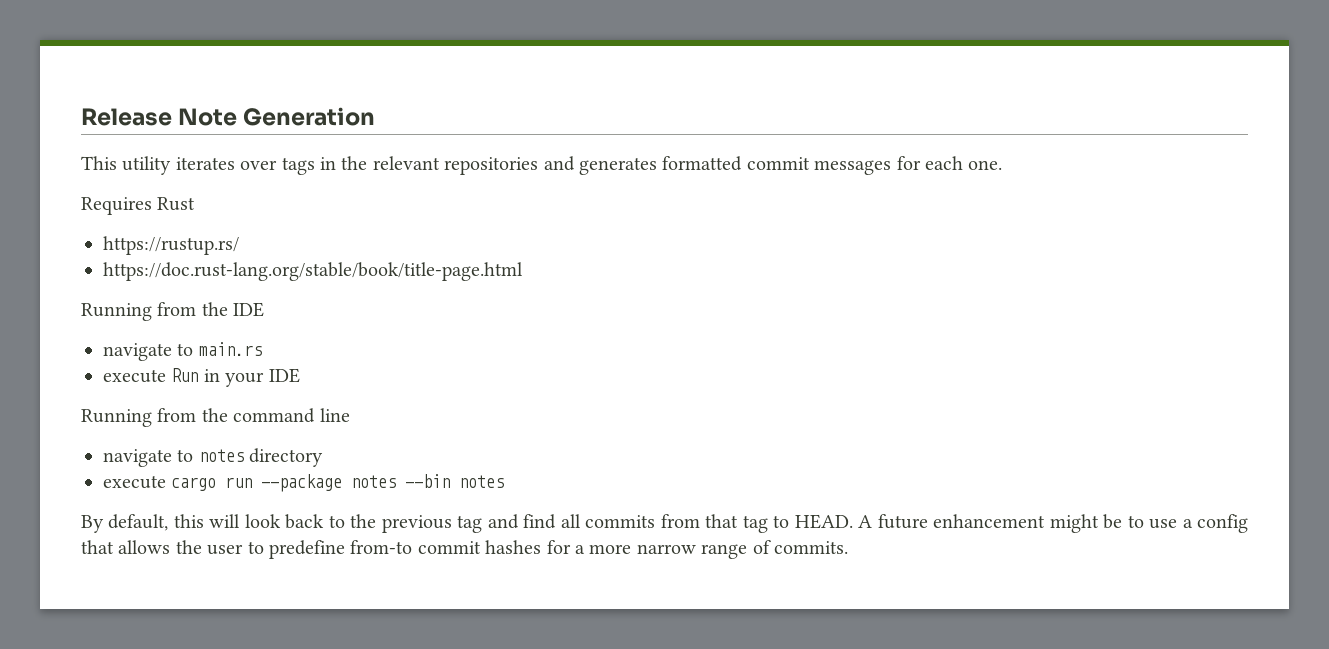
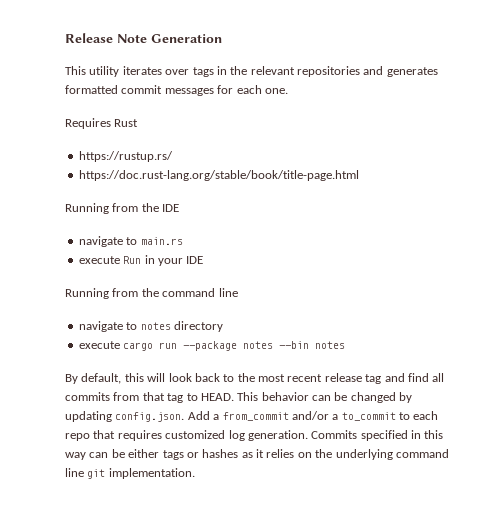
[381,515,452,533] previous -> [258,373,362,382] most recent release
[858,514,1249,533] [81,540,848,559] A future enhancement might be to use a config that allows the user to predefine from-to commit hashes for a more narrow range of commits. -> [237,392,413,403] [65,411,439,422] [65,430,444,441] [65,449,449,460] [65,468,195,479] This behavior can be changed by updating config.json. Add a from_commit and/or a to_commit to each repo that requires customized log generation. Commits specified in this way can be either tags or hashes as it relies on the underlying command line git implementation.

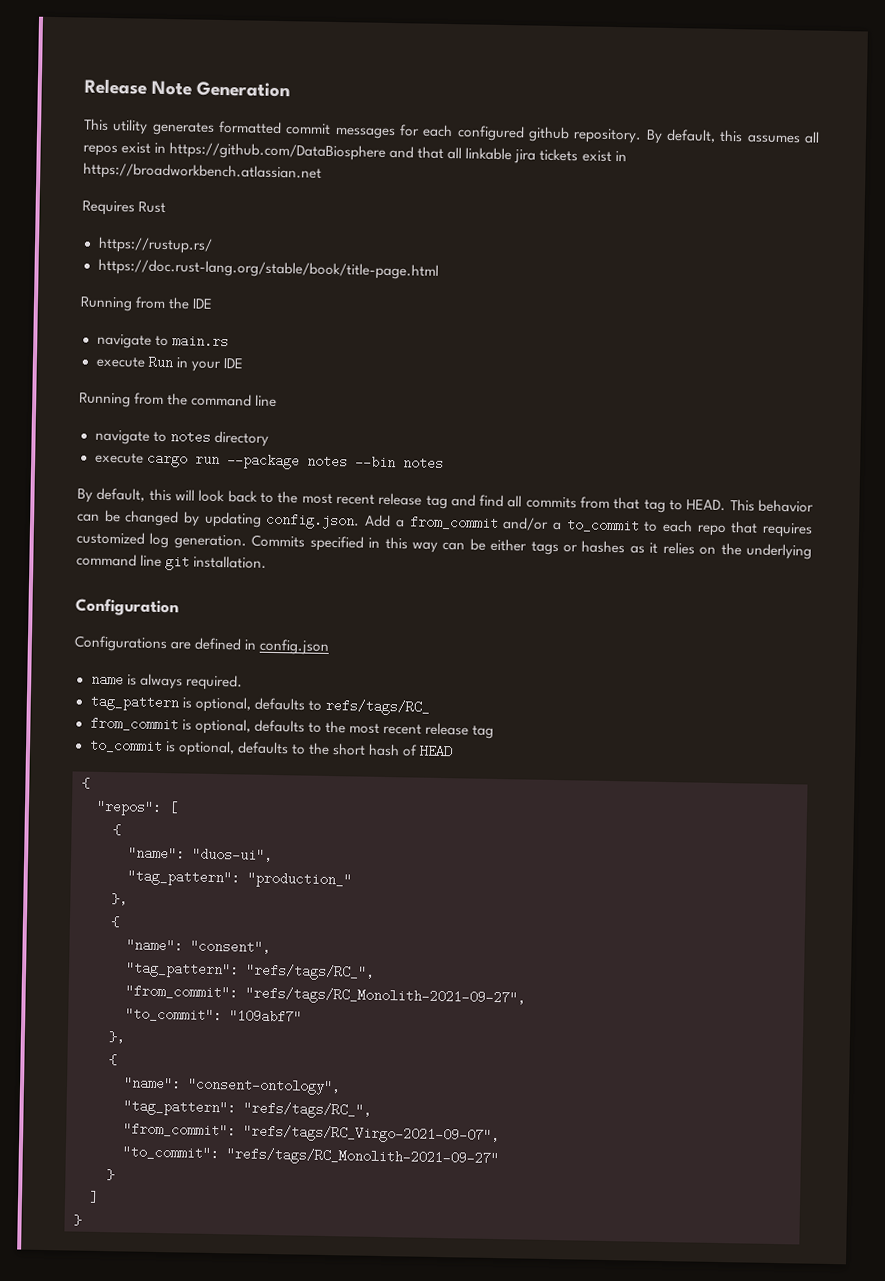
[122,66,384,77] iterates over tags in the relevant repositories and -> (149, 127) none
[264,88,288,94] one. -> [456,125,821,144] [83,142,627,164] [83,162,322,182] configured github repository. By default, this assumes all repos exist in https://github.com/DataBiosphere and that all linkable jira tickets exist in https://broadworkbench.atlassian.net
[108,468,195,479] implementation. -> [193,555,268,569] [75,598,179,617] [74,635,330,655] [90,672,243,691] [89,694,430,716] [89,716,494,739] [88,738,453,759] [81,777,90,789] [96,799,178,817] [112,824,121,836] [128,846,273,863] [127,869,352,889] [111,892,128,906] [110,916,120,928] [126,938,271,954] [125,961,375,981] [125,984,526,1007] [125,1007,302,1024] [108,1030,126,1044] [108,1054,117,1066] [123,1076,341,1096] [123,1099,372,1119] [123,1122,500,1145] [122,1145,499,1168] [106,1169,115,1181] [89,1190,99,1204] [73,1214,82,1226] installation. // Configuration // Configurations are defined in config.json // name is always required. // tag_pattern is optional, defaults to refs/tags/RC_ // from_commit is optional, defaults to the most recent release tag // to_commit is optional, defaults to the short hash of HEAD // { // "repos": [ // { // "name": "duos-ui", // "tag_pattern": "production_" // }, // { // "name": "consent", // "tag_pattern": "refs/tags/RC_", // "from_commit": "refs/tags/RC_Monolith-2021-09-27", // "to_commit": "109abf7" // }, // { // "name": "consent-ontology", // "tag_pattern": "refs/tags/RC_", // "from_commit": "refs/tags/RC_Virgo-2021-09-07", // "to_commit": "refs/tags/RC_Monolith-2021-09-27" // } // ] // }

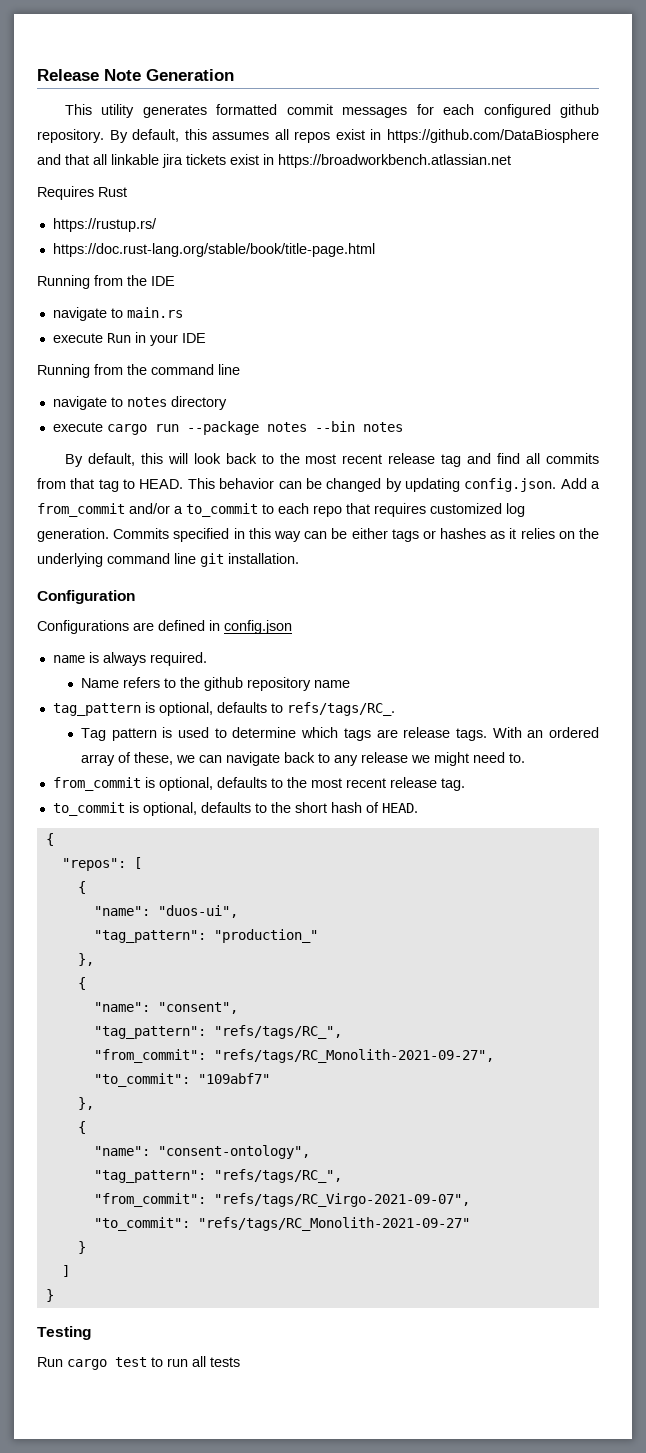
(243, 682) none -> [81,677,351,691] // Name refers to the github repository name
[324,698,430,716] refs/tags/RC_ -> [286,702,395,716] [81,727,600,741] [81,752,526,766] refs/tags/RC_. // Tag pattern is used to determine which tags are release tags. With an ordered array of these, we can navigate back to any release we might need to.
[471,725,494,739] tag -> [440,778,465,791] tag.
[418,744,453,759] HEAD -> [381,803,418,813] HEAD.
(82, 1220) none -> [37,1326,91,1340] [37,1356,240,1370] // Testing // Run cargo test to run all tests

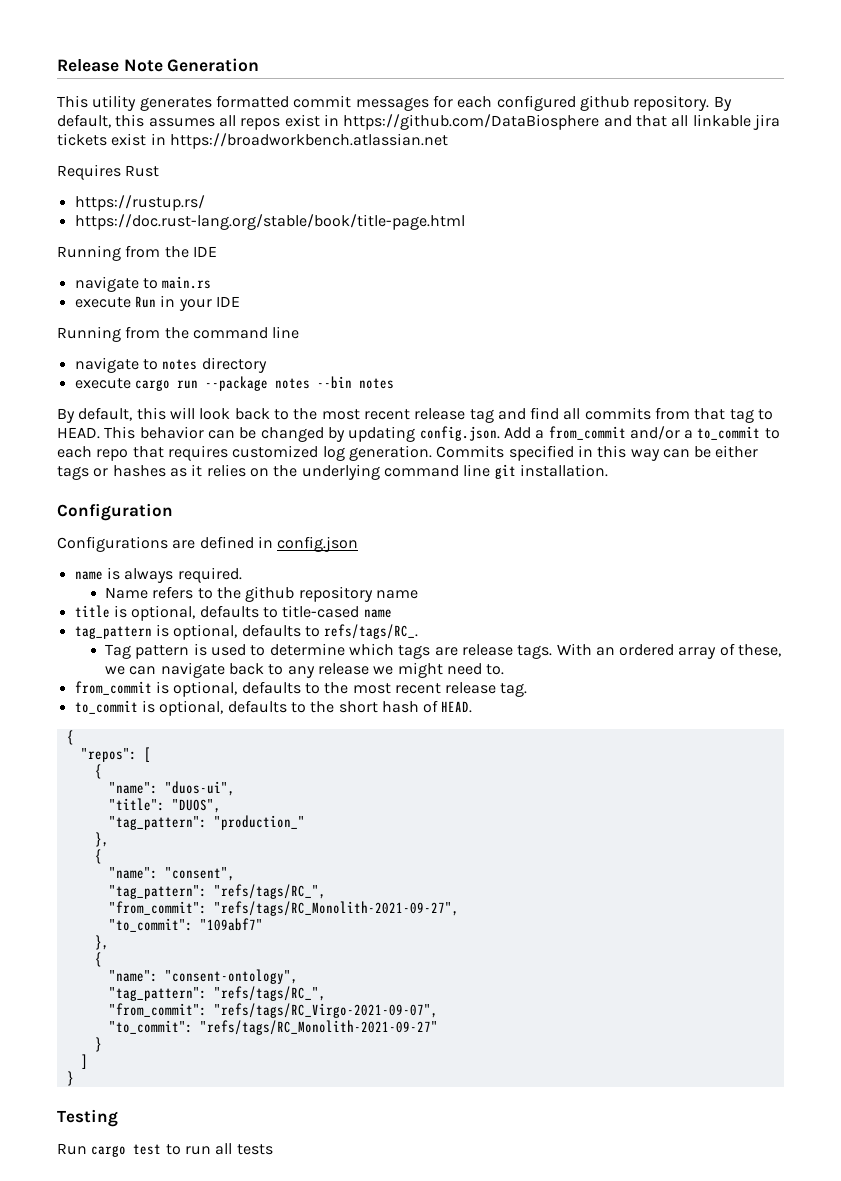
(351, 684) none -> [74,605,392,621] // title is optional, defaults to title-cased name
(238, 911) none -> [108,798,221,813] // "title": "DUOS",

